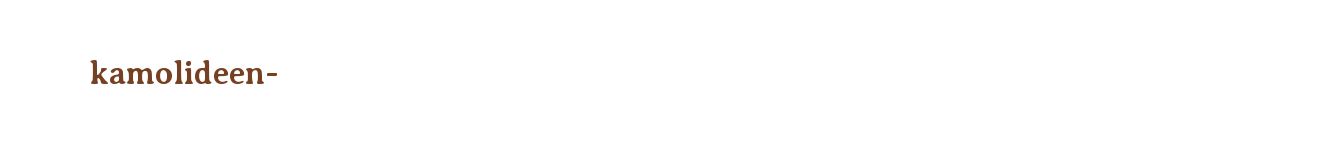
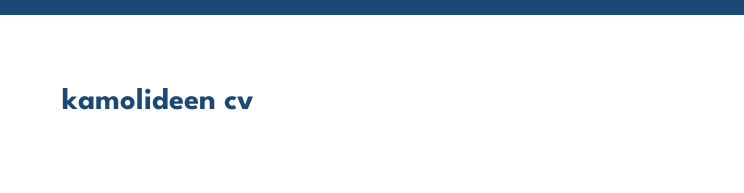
[90,60,279,84] kamolideen- -> [62,88,255,110] kamolideen cv

